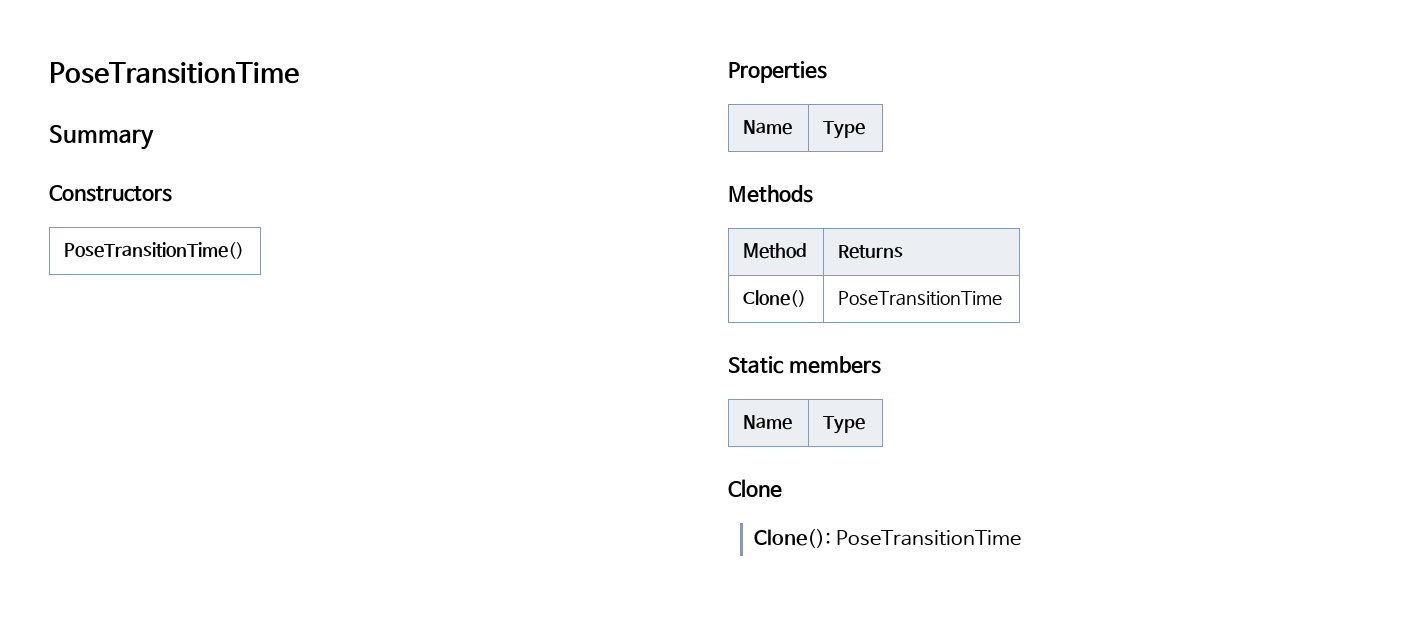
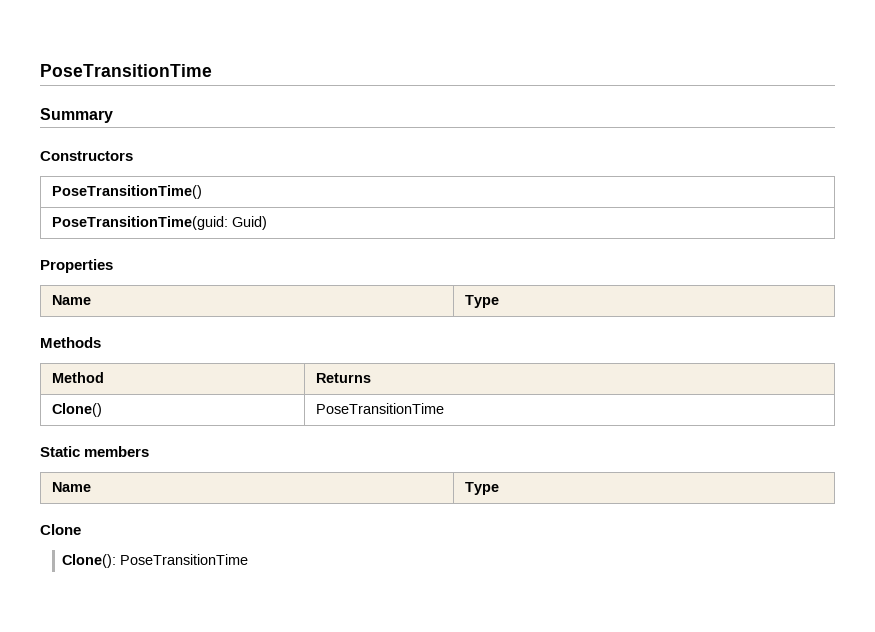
(245, 250) none -> [51,216,267,230] // PoseTransitionTime(guid: Guid)

